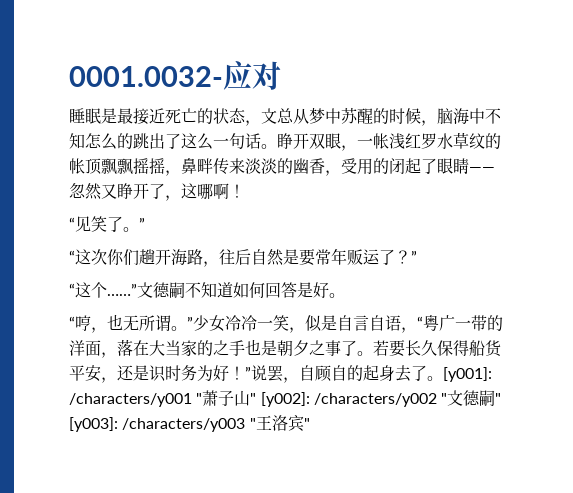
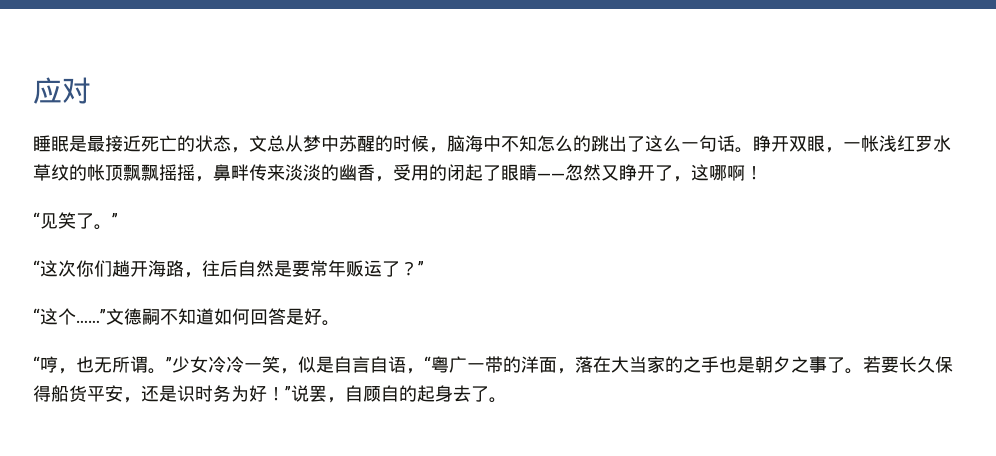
[69,66,223,87] 0001.0032- -> (33, 90) none
[443,367,492,382] [69,390,502,407] [69,415,310,432] [y001]: /characters/y001 "萧子山" [y002]: /characters/y002 "文德嗣" [y003]: /characters/y003 "王洛宾" -> (507, 400) none

